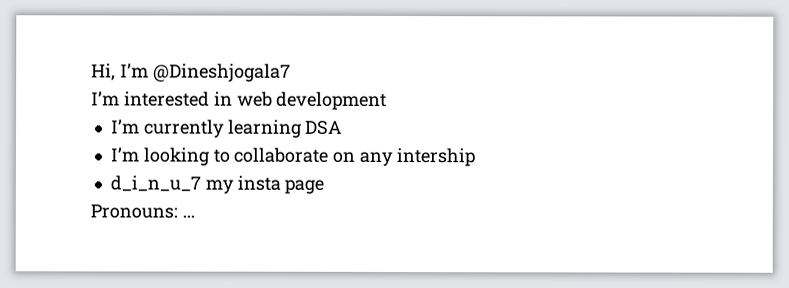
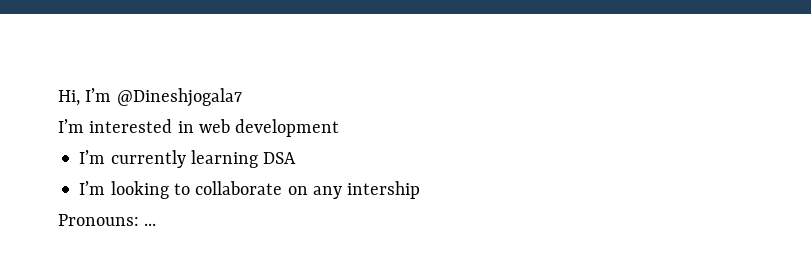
[109,175,325,194] // d_i_n_u_7 my insta page -> (421, 190) none

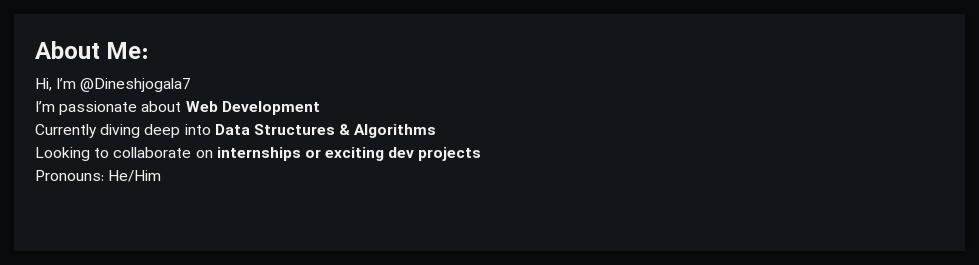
(58, 98) none -> [35,41,150,59] About Me: //
[89,119,340,137] [79,150,297,168] [79,181,421,199] interested in web development // I’m currently learning DSA // I’m looking to collaborate on any intership -> [59,101,320,115] [35,124,437,138] [35,147,482,161] passionate about Web Development // Currently diving deep into Data Structures & Algorithms // Looking to collaborate on internships or exciting dev projects
[144,223,157,226] ... -> [108,170,162,182] He/Him

